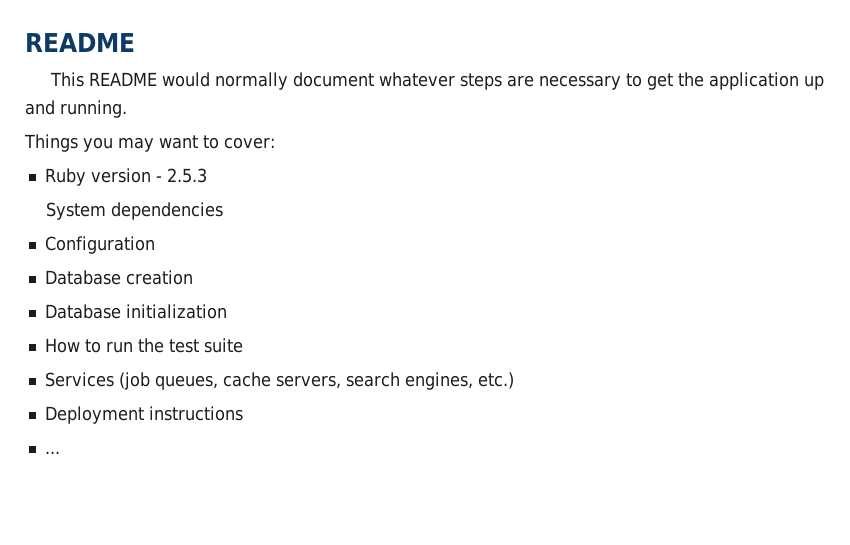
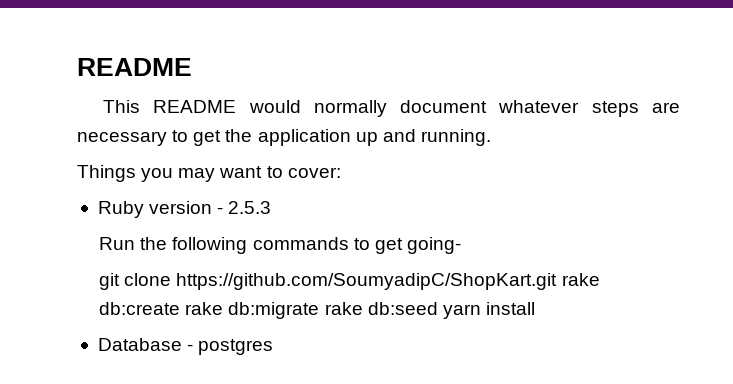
[46,202,224,220] [44,236,155,254] [44,270,193,285] [44,304,227,319] [44,338,243,353] [44,372,514,390] [44,406,243,424] [44,451,60,454] System dependencies // Configuration // Database creation // Database initialization // How to run the test suite // Services (job queues, cache servers, search engines, etc.) // Deployment instructions // ... -> [99,237,461,254] [99,273,600,290] [99,302,535,319] [97,338,274,355] Run the following commands to get going- // git clone https://github.com/SoumyadipC/ShopKart.git rake db:create rake db:migrate rake db:seed yarn install // Database - postgres

